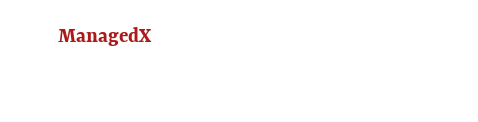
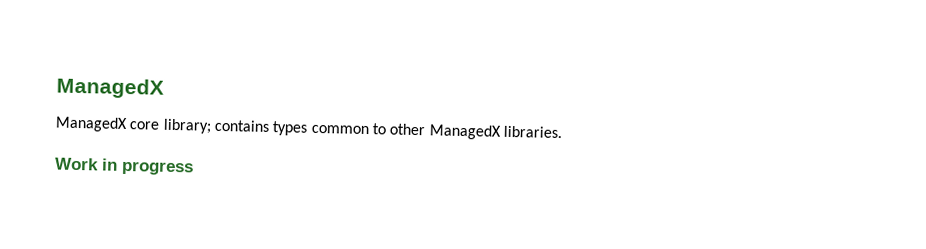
[58,27,152,46] ManagedX -> [56,77,164,99] [55,116,562,140] [54,157,194,176] ManagedX // ManagedX core library; contains types common to other ManagedX libraries. // Work in progress

